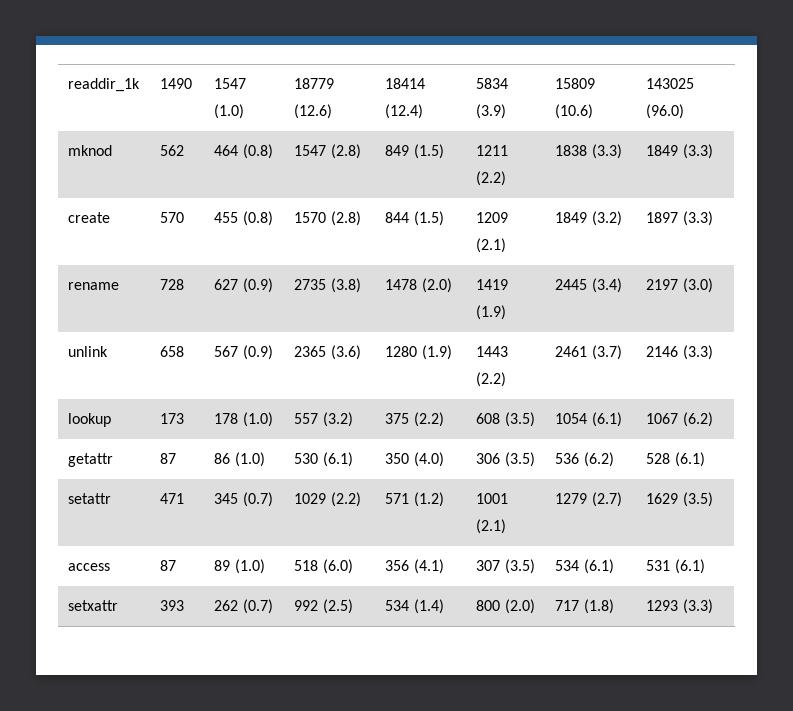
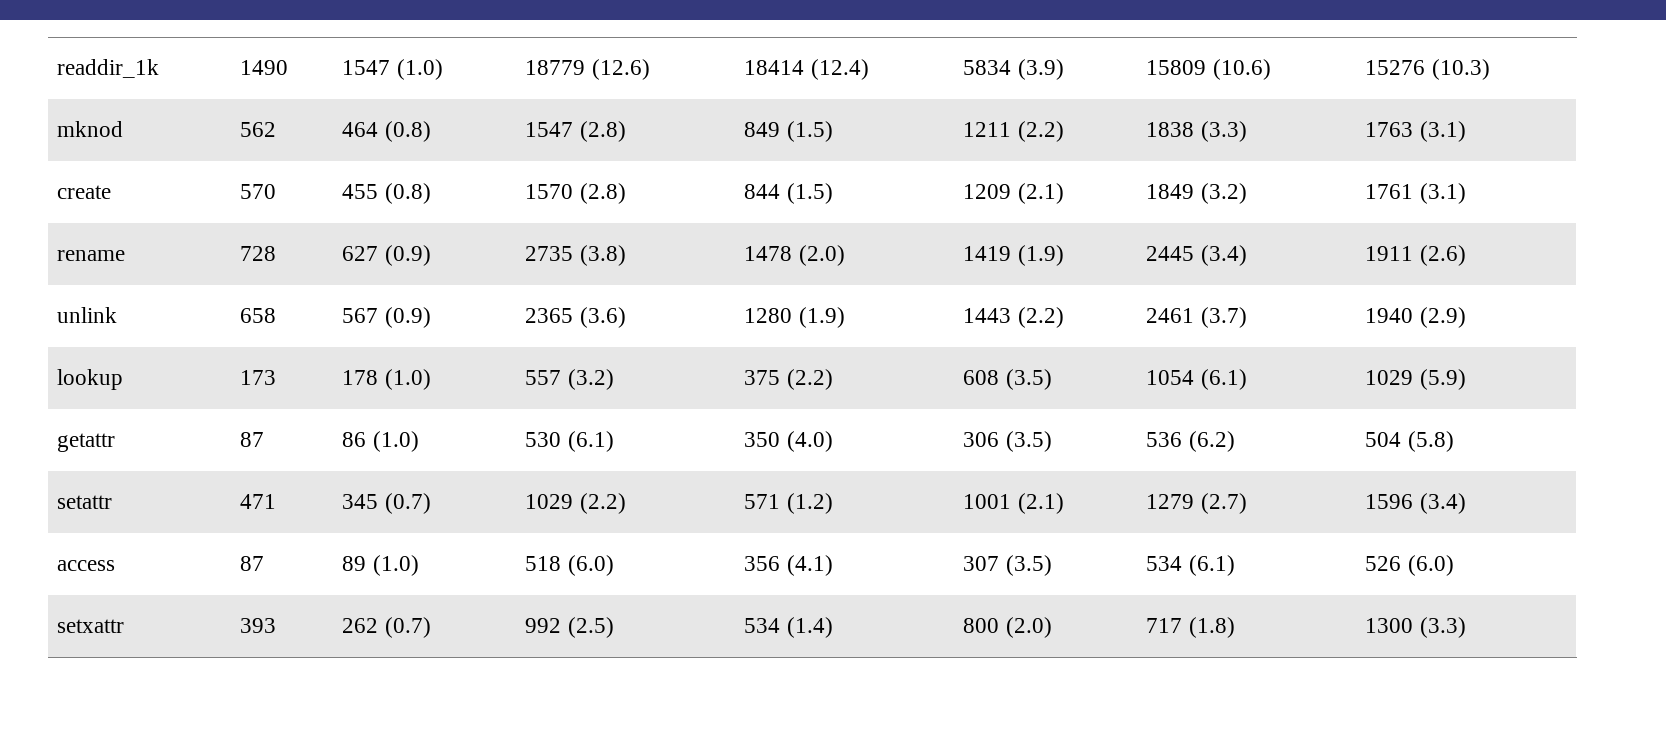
[646,78,695,89] [646,104,685,119] 143025 (96.0) -> [1365,59,1490,80] 15276 (10.3)
[646,144,713,159] 1849 (3.3) -> [1365,121,1466,142] 1763 (3.1)
[646,211,713,226] 1897 (3.3) -> [1365,183,1466,204] 1761 (3.1)
[646,278,713,293] 2197 (3.0) -> [1365,245,1466,266] 1911 (2.6)
[646,345,713,360] 2146 (3.3) -> [1365,307,1466,328] 1940 (2.9)
[646,412,713,427] 1067 (6.2) -> [1365,369,1466,390] 1029 (5.9)
[646,452,705,467] 528 (6.1) -> [1365,431,1454,452] 504 (5.8)
[646,492,713,507] 1629 (3.5) -> [1365,493,1466,514] 1596 (3.4)
[646,559,705,574] 531 (6.1) -> [1365,555,1454,576] 526 (6.0)
[646,600,679,611] 1293 -> [1365,618,1414,633] 1300

